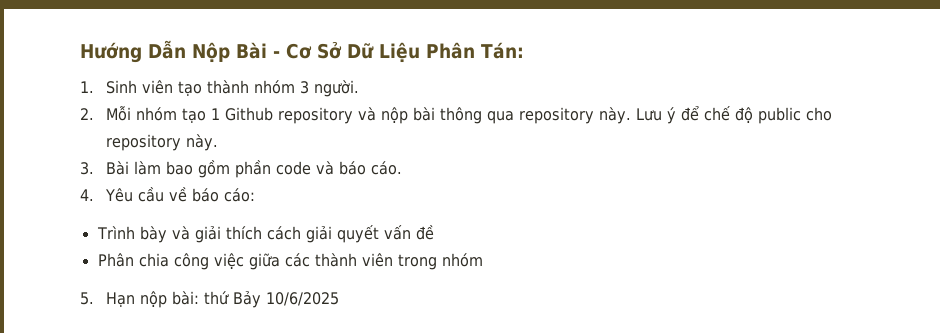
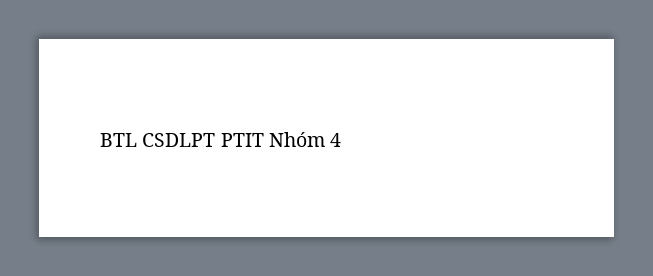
[80,40,524,63] [80,80,360,97] [80,106,833,124] [106,134,219,151] [80,160,403,178] [80,187,256,202] [96,225,434,243] [97,253,483,270] [80,291,340,308] Hướng Dẫn Nộp Bài - Cơ Sở Dữ Liệu Phân Tán: // 1. Sinh viên tạo thành nhóm 3 người. // 2. Mỗi nhóm tạo 1 Github repository và nộp bài thông qua repository này. Lưu ý để chế độ public cho repository này. // 3. Bài làm bao gồm phần code và báo cáo. // 4. Yêu cầu về báo cáo: // Trình bày và giải thích cách giải quyết vấn đề // Phân chia công việc giữa các thành viên trong nhóm // 5. Hạn nộp bài: thứ Bảy 10/6/2025 -> [100,132,342,147] BTL CSDLPT PTIT Nhóm 4

